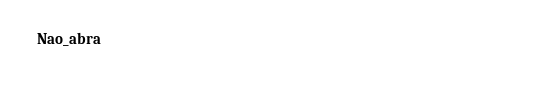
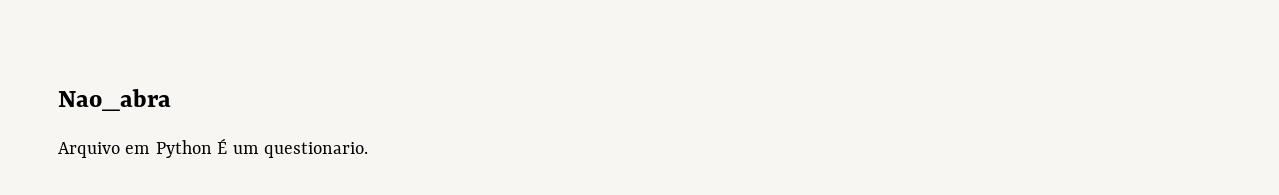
(101, 39) none -> [58,138,368,158] // Arquivo em Python É um questionario.

